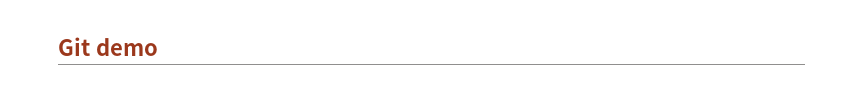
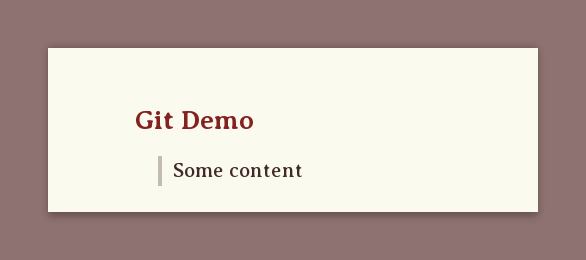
[95,38,158,56] demo -> [181,111,255,129] [172,163,304,177] Demo // Some content

